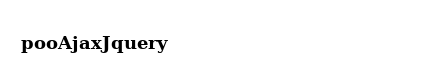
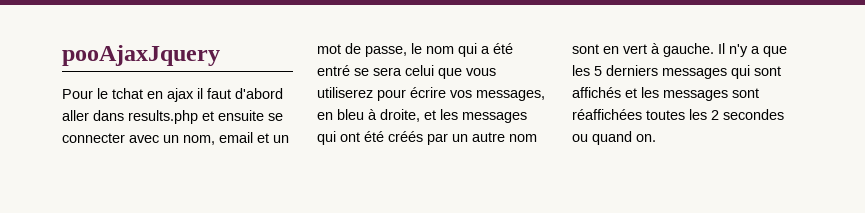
(168, 44) none -> [62,88,283,102] [62,110,283,124] [62,132,289,145] [317,43,513,57] [317,65,496,79] [317,87,545,101] [317,109,527,123] [317,131,537,145] [572,43,787,57] [572,65,781,79] [572,87,759,101] [572,109,784,120] [572,131,656,145] // Pour le tchat en ajax il faut d'abord aller dans results.php et ensuite se connecter avec un nom, email et un mot de passe, le nom qui a été entré se sera celui que vous utiliserez pour écrire vos messages, en bleu à droite, et les messages qui ont été créés par un autre nom sont en vert à gauche. Il n'y a que les 5 derniers messages qui sont affichés et les messages sont réaffichées toutes les 2 secondes ou quand on.

